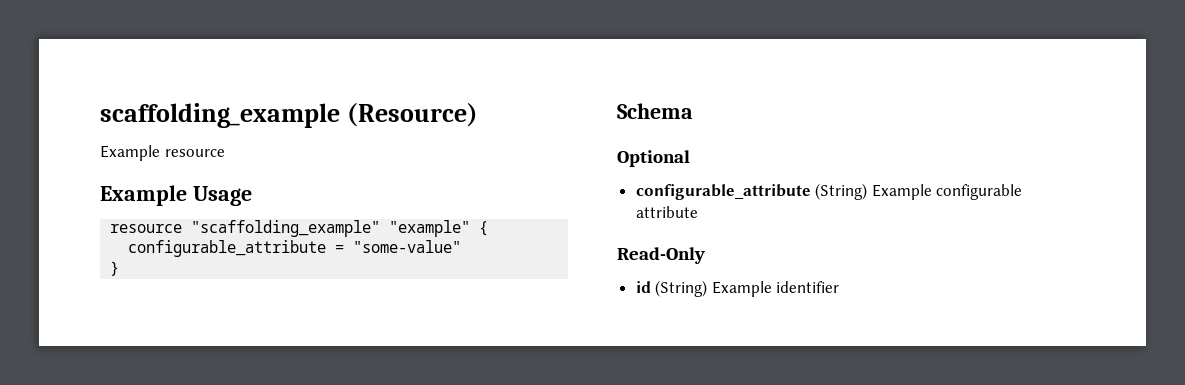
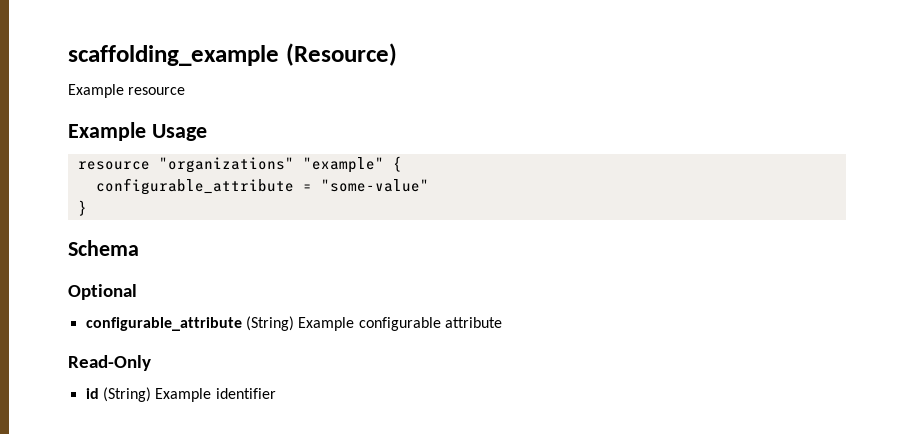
[191,220,381,237] "scaffolding_example" -> [158,157,294,173] "organizations"

